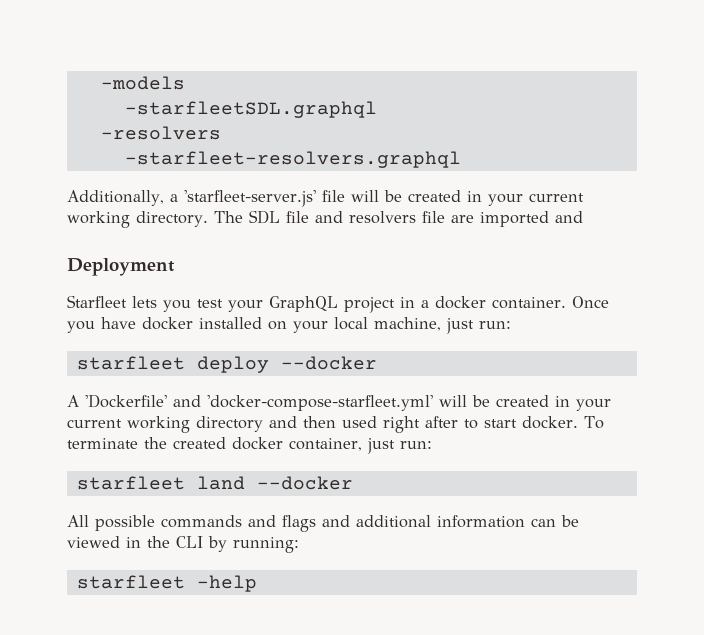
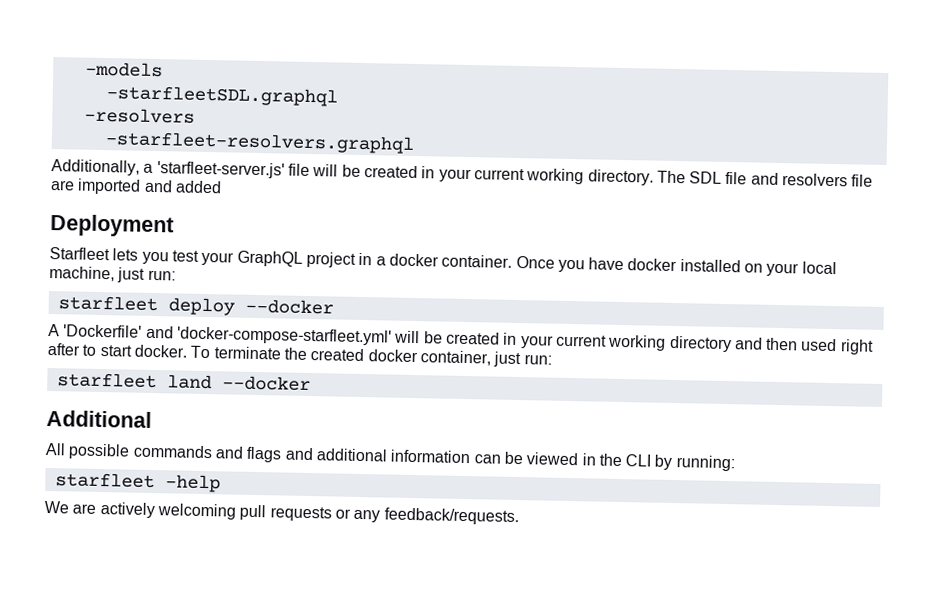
(583, 217) none -> [174,180,222,194] added
(353, 483) none -> [46,409,152,428] // Additional
(257, 583) none -> [44,500,519,526] // We are actively welcoming pull requests or any feedback/requests.

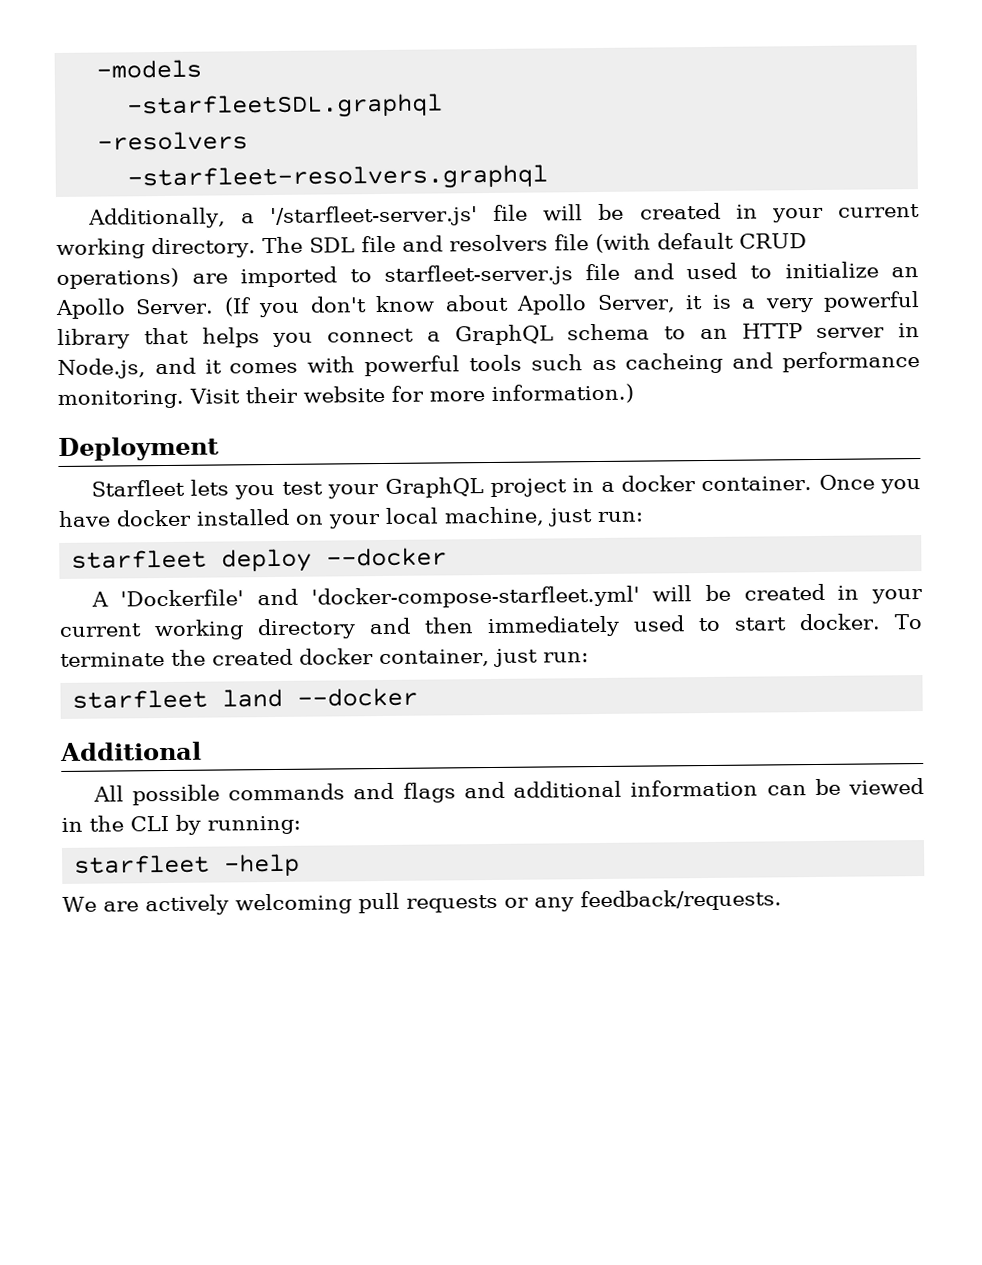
[156,161,285,179] 'starfleet-server.js' -> [269,205,478,228] '/starfleet-server.js'
[50,178,222,195] are imported and added -> [594,232,807,254] [56,261,919,290] [55,291,921,320] [57,323,920,349] [57,351,921,379] [57,383,634,409] (with default CRUD operations) are imported to starfleet-server.js file and used to initialize an Apollo Server. (If you don't know about Apollo Server, it is a very powerful library that helps you connect a GraphQL schema to an HTTP server in Node.js, and it comes with powerful tools such as cacheing and performance monitoring. Visit their website for more information.)
[800,338,874,355] [47,342,80,356] used right after -> [487,615,685,638] immediately used

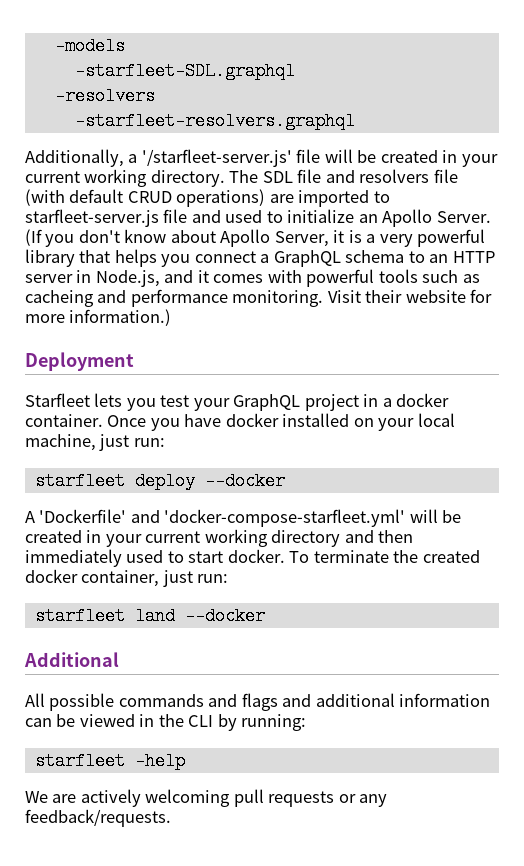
[127,93,444,120] -starfleetSDL.graphql -> [74,62,295,80] -starfleet-SDL.graphql

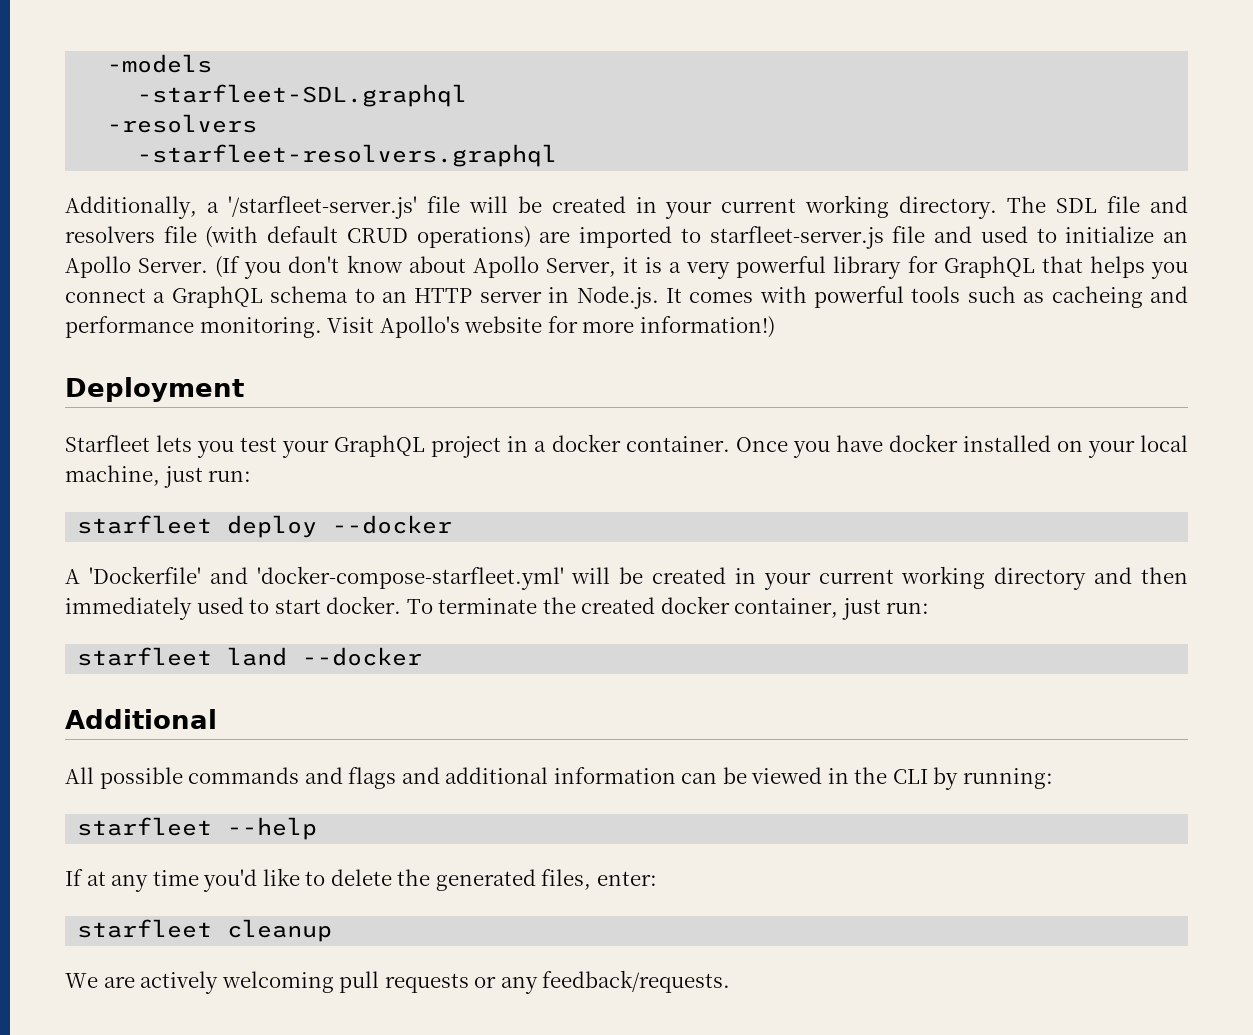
(75, 258) none -> [907,256,1035,278] for GraphQL
[95,270,209,287] Node.js, and it -> [576,286,682,309] Node.js. It
[365,290,403,303] their -> [379,316,460,338] Apollo's
[69,309,172,326] information.) -> [639,316,775,338] information!)
[134,752,185,770] -help -> [227,817,318,840] [65,868,657,892] [77,919,333,942] --help // If at any time you'd like to delete the generated files, enter: // starfleet cleanup

